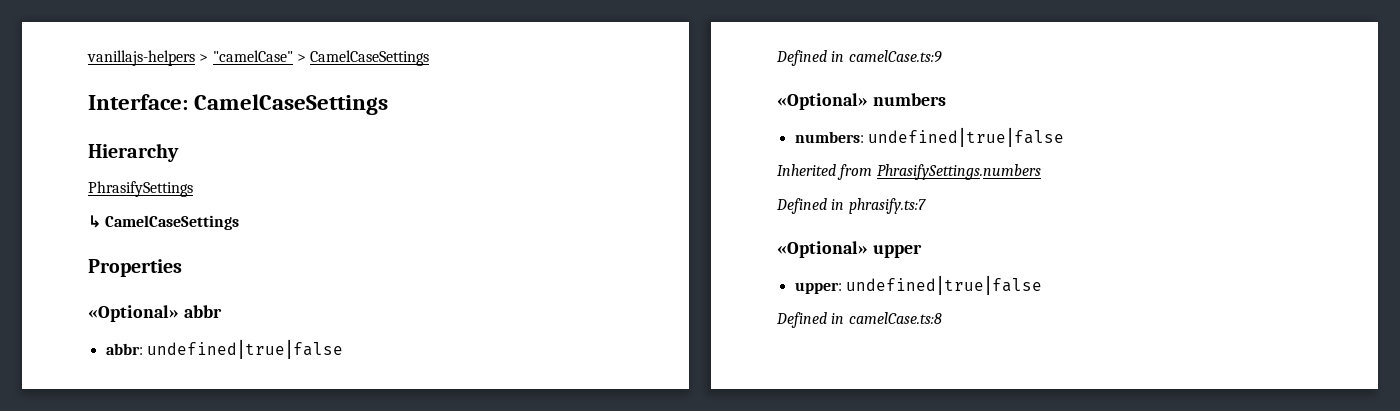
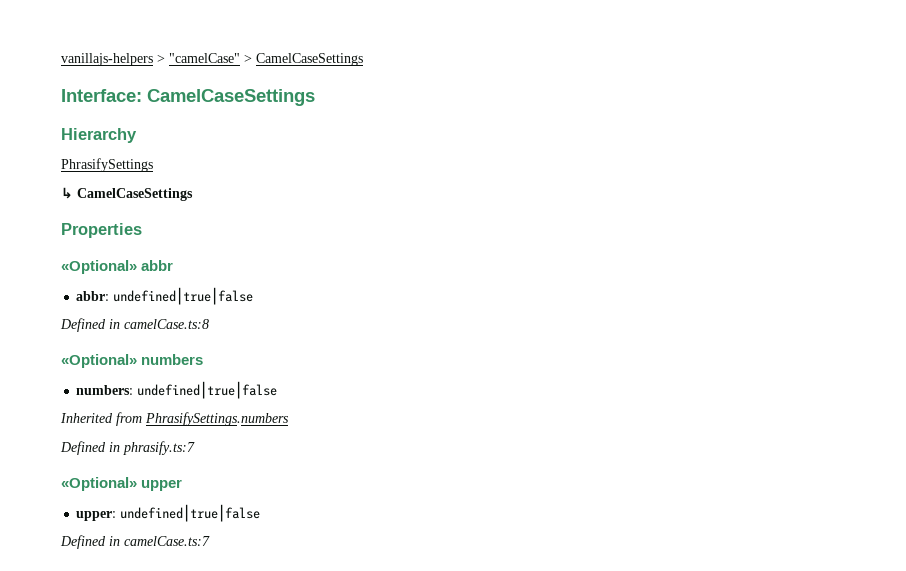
[848,50,942,63] camelCase.ts:9 -> [124,319,209,329] camelCase.ts:8
[848,312,942,324] camelCase.ts:8 -> [124,536,210,546] camelCase.ts:7

